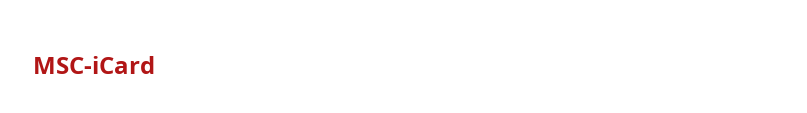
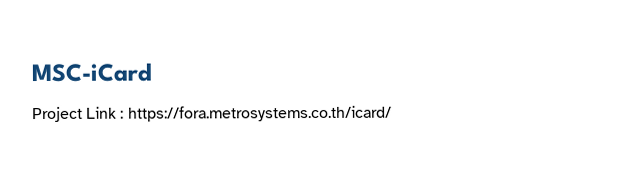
(155, 65) none -> [32,105,392,123] // Project Link : https://fora.metrosystems.co.th/icard/

